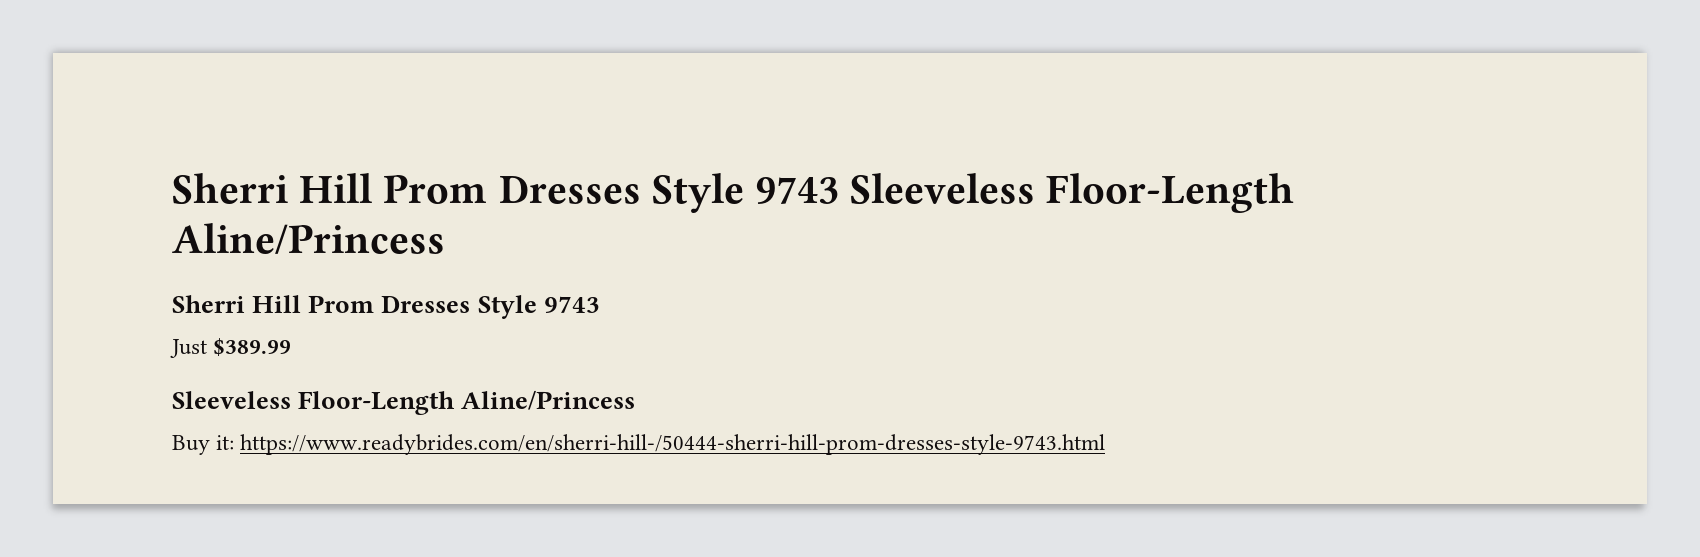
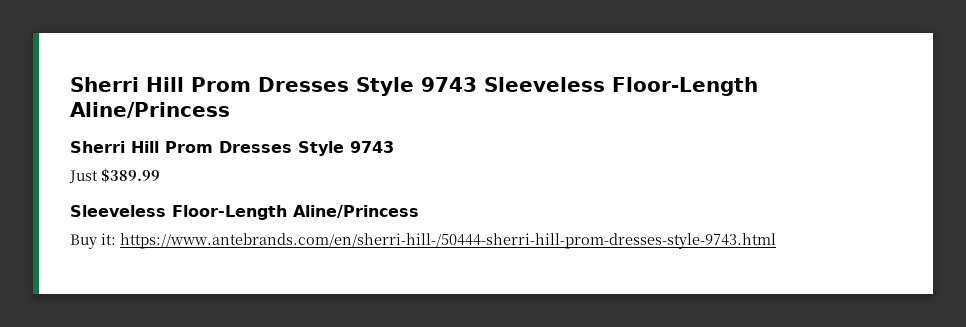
[240,434,1106,455] https://www.readybrides.com/en/sherri-hill-/50444-sherri-hill-prom-dresses-style-9743.html -> [120,233,776,249] https://www.antebrands.com/en/sherri-hill-/50444-sherri-hill-prom-dresses-style-9743.html

